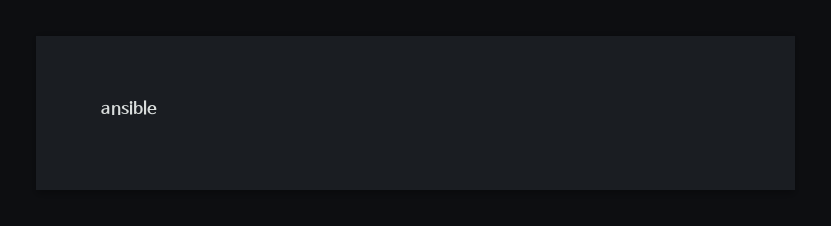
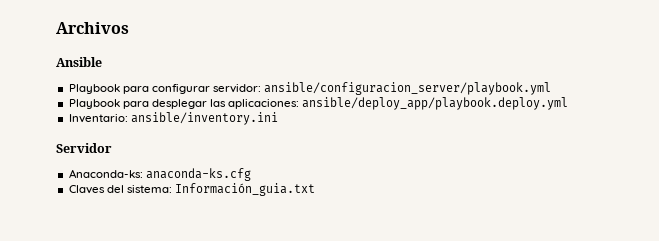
[101,100,157,115] ansible -> [56,22,129,34] [56,57,102,67] [68,82,552,95] [68,97,569,110] [68,112,278,125] [56,143,112,153] [68,168,251,181] [68,183,315,196] Archivos // Ansible // Playbook para configurar servidor: ansible/configuracion_server/playbook.yml // Playbook para desplegar las aplicaciones: ansible/deploy_app/playbook.deploy.yml // Inventario: ansible/inventory.ini // Servidor // Anaconda-ks: anaconda-ks.cfg // Claves del sistema: Información_guia.txt

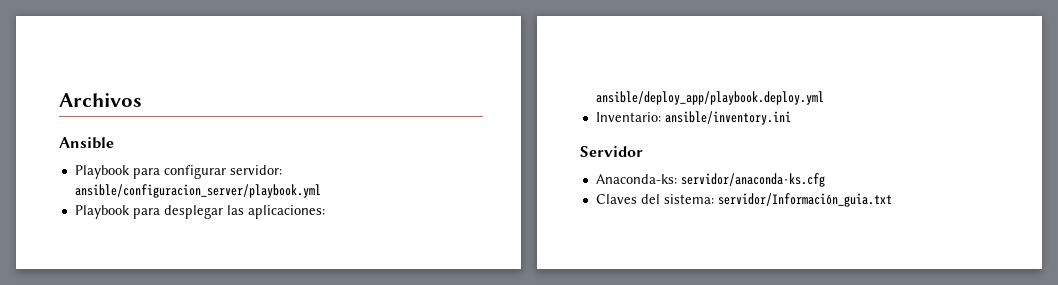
[145,168,251,181] anaconda-ks.cfg -> [680,173,825,187] servidor/anaconda-ks.cfg
[174,183,315,196] Información_guia.txt -> [717,193,892,207] servidor/Información_guia.txt

